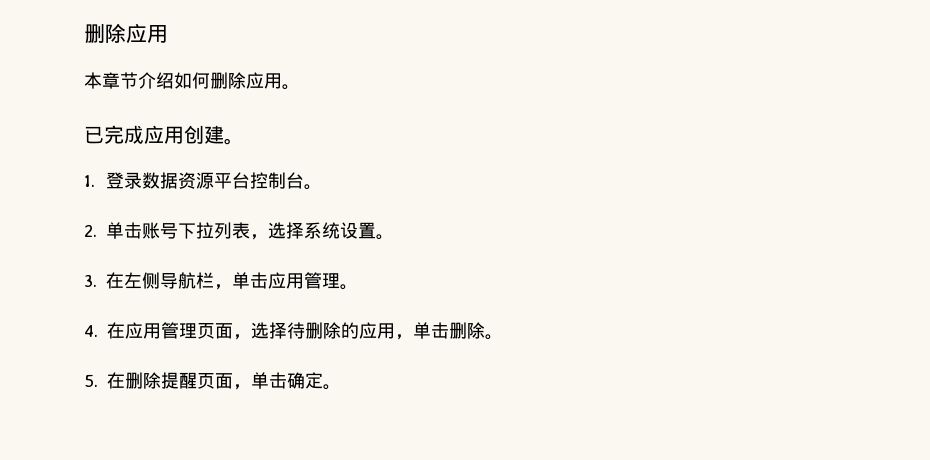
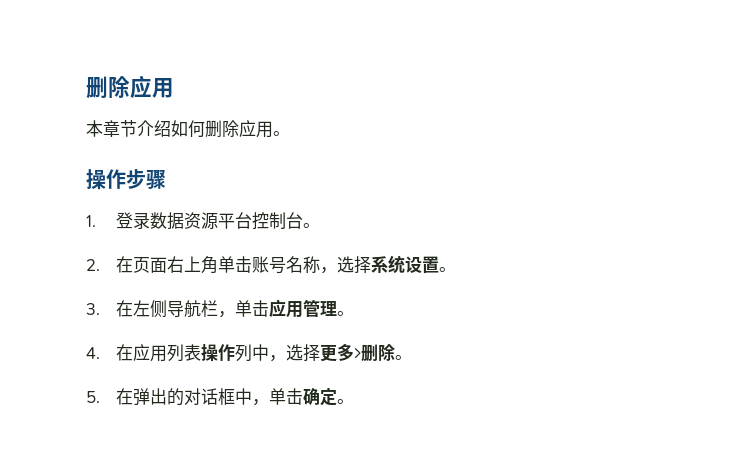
[84,125,244,145] 已完成应用创建。 -> [86,169,166,190] 操作步骤
[106,222,250,239] 单击账号下拉列表 -> [115,256,320,274] 在页面右上角单击账号名称
[161,322,449,340] 管理页面，选择待删除的应用，单击 -> [166,343,361,362] 列表操作列中，选择更多>
[125,372,233,389] 删除提醒页面 -> [132,388,252,406] 弹出的对话框中

